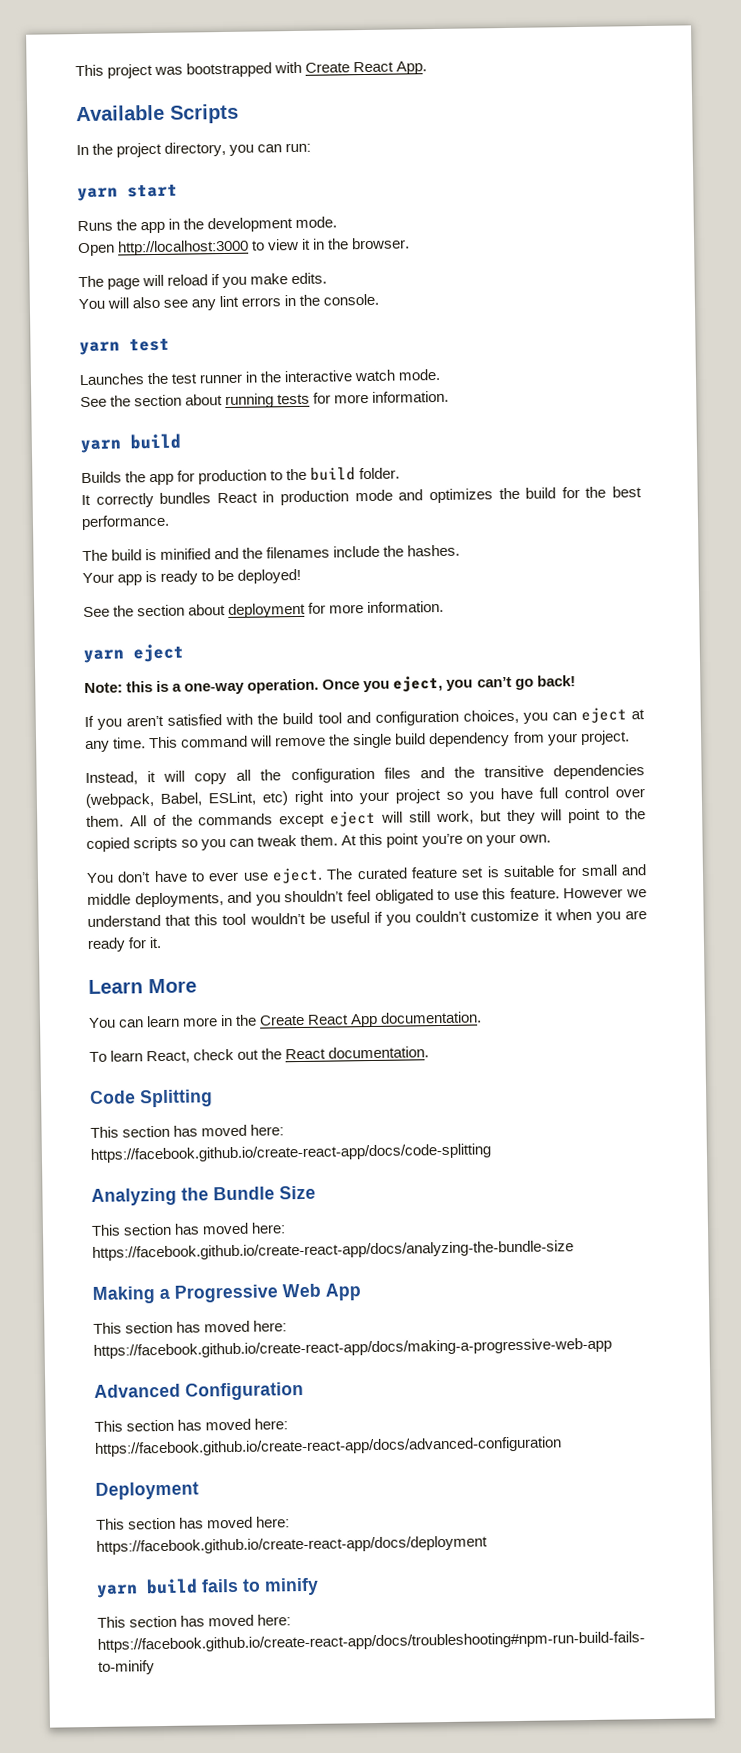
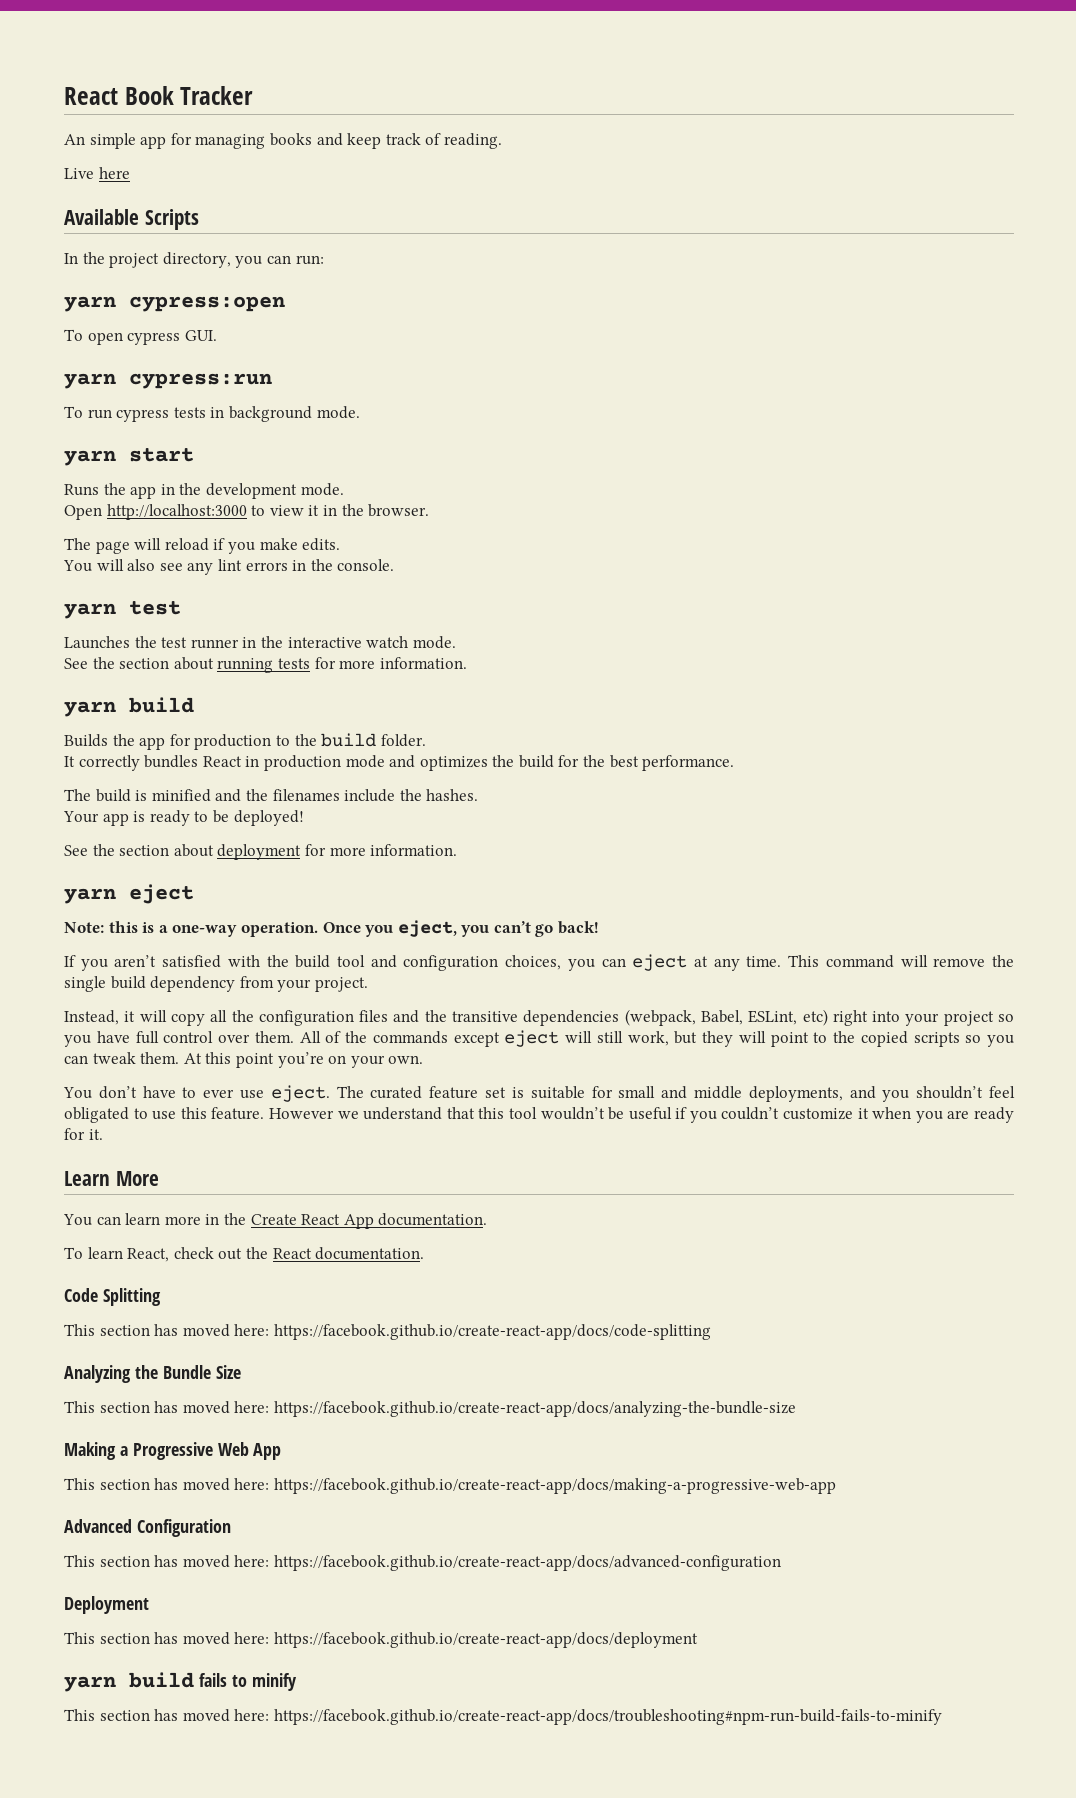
[75,61,428,79] This project was bootstrapped with Create React App. -> [64,86,254,105] [64,133,502,149] [64,167,130,179] React Book Tracker // An simple app for managing books and keep track of reading. // Live here
(312, 147) none -> [64,296,285,312] [64,329,217,345] [64,373,272,389] [64,406,360,422] // yarn cypress:open // To open cypress GUI. // yarn cypress:run // To run cypress tests in background mode.

